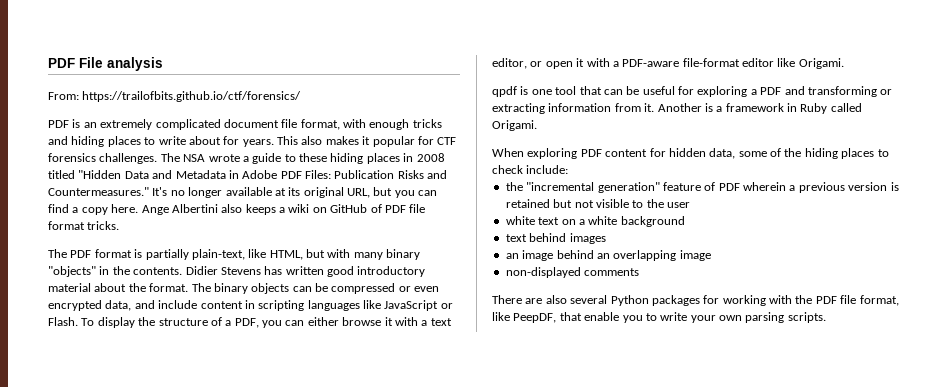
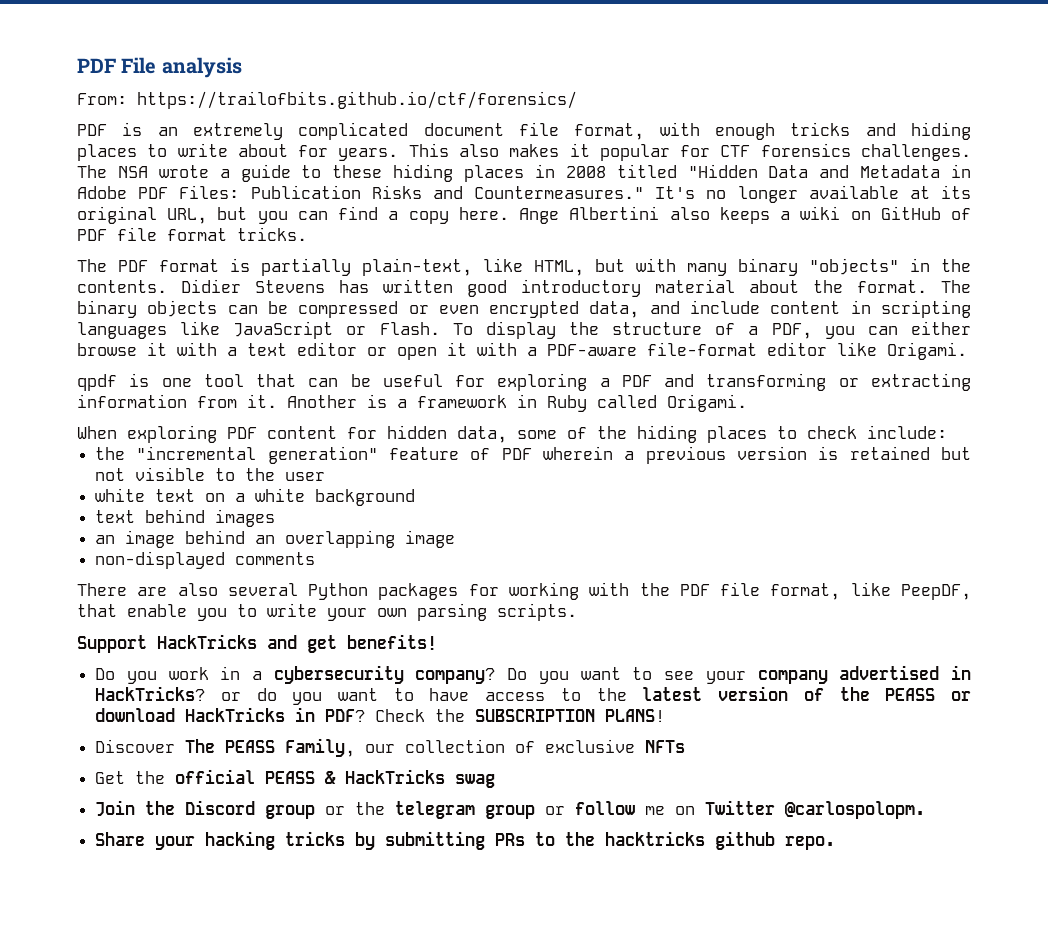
[492,58,527,69] editor, -> [297,342,357,356] editor
(826, 317) none -> [77,634,437,653] [95,665,972,684] [95,686,972,705] [95,707,666,722] [95,738,686,757] [95,769,496,788] [95,800,926,819] [95,831,836,850] // Support HackTricks and get benefits! // Do you work in a cybersecurity company? Do you want to see your company advertised in HackTricks? or do you want to have access to the latest version of the PEASS or download HackTricks in PDF? Check the SUBSCRIPTION PLANS! // Discover The PEASS Family, our collection of exclusive NFTs // Get the official PEASS & HackTricks swag // Join the Discord group or the telegram group or follow me on Twitter @carlospolopm. // Share your hacking tricks by submitting PRs to the hacktricks github repo.

